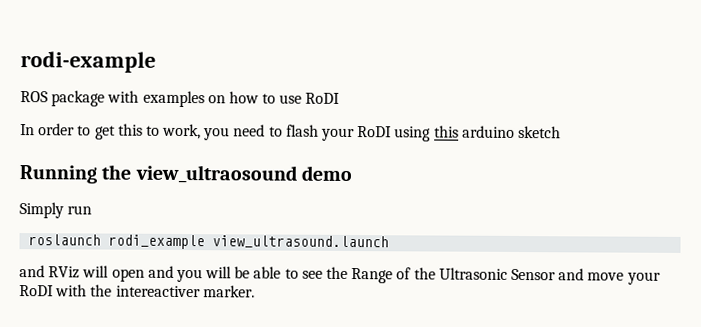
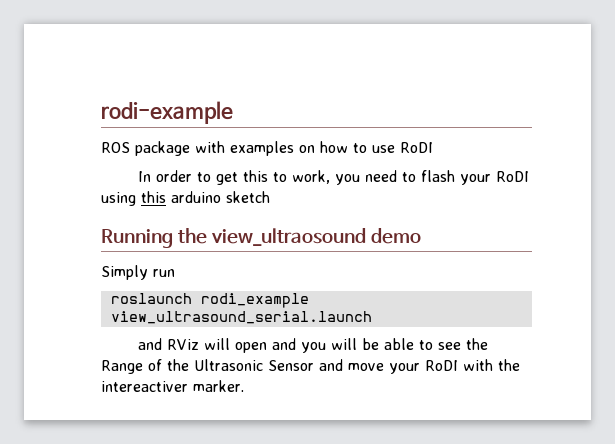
[212,235,390,249] view_ultrasound.launch -> [110,311,372,324] view_ultrasound_serial.launch

